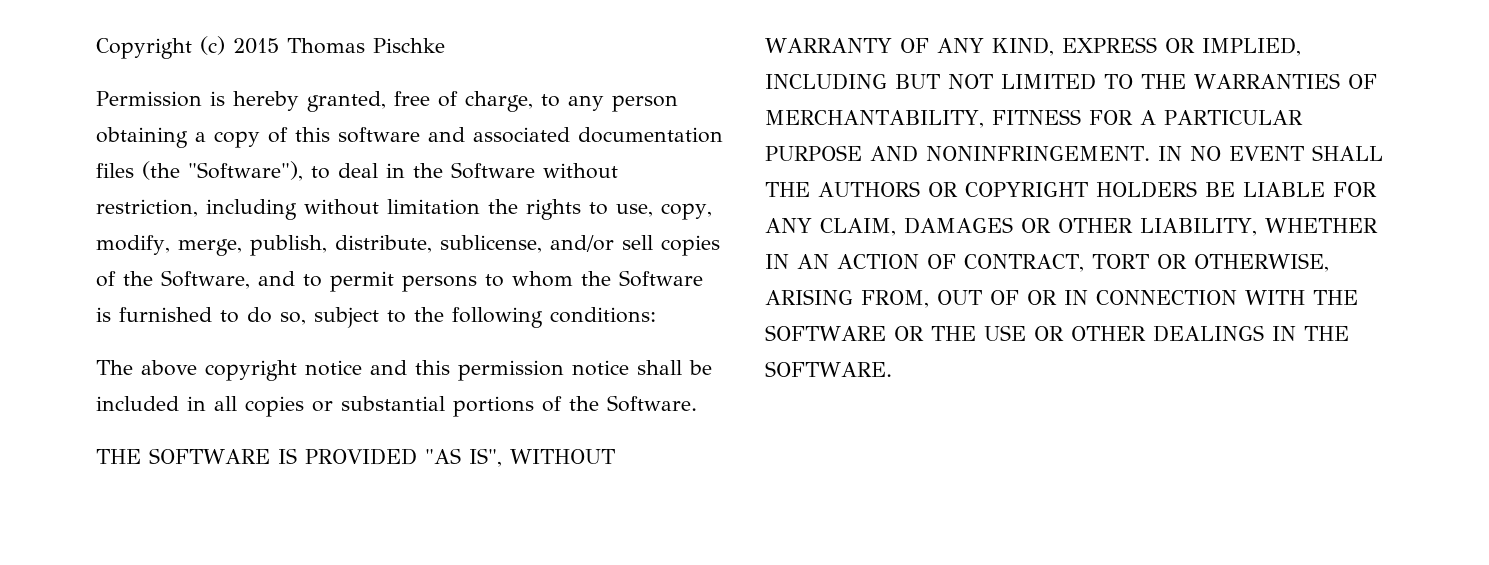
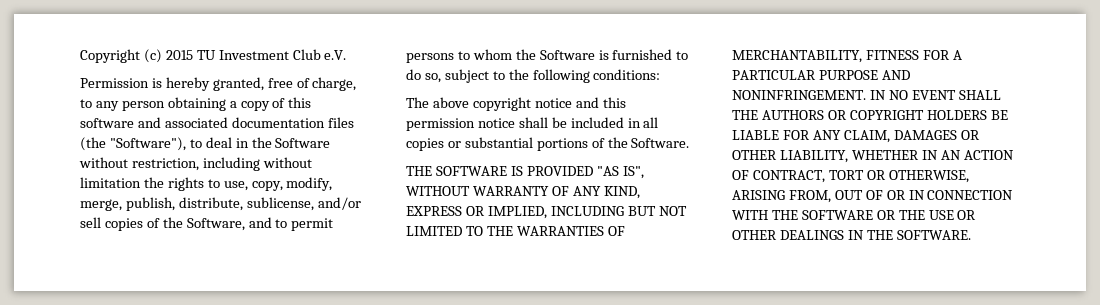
[287,38,445,54] Thomas Pischke -> [196,49,347,60] TU Investment Club e.V.

